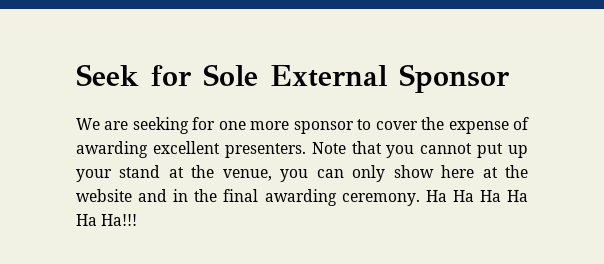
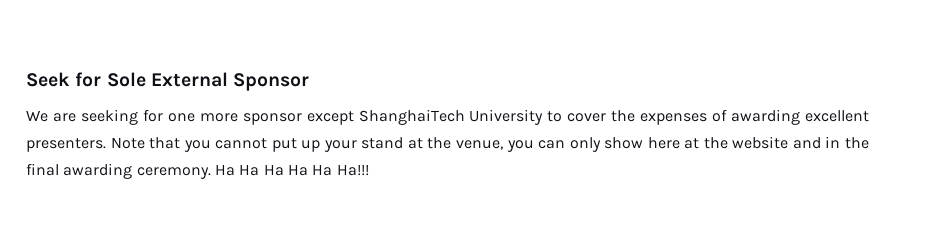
(354, 127) none -> [306,109,544,125] except ShanghaiTech University
[448,121,509,134] expense -> [640,113,708,125] expenses

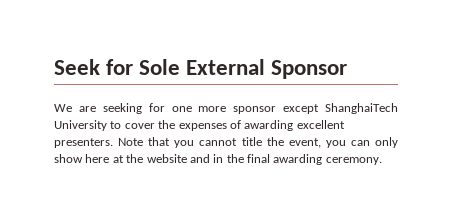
[271,137,504,152] put up your stand at the venue, -> [241,137,321,148] title the event,
[214,164,369,176] Ha Ha Ha Ha Ha Ha!!! -> (382, 161) none

